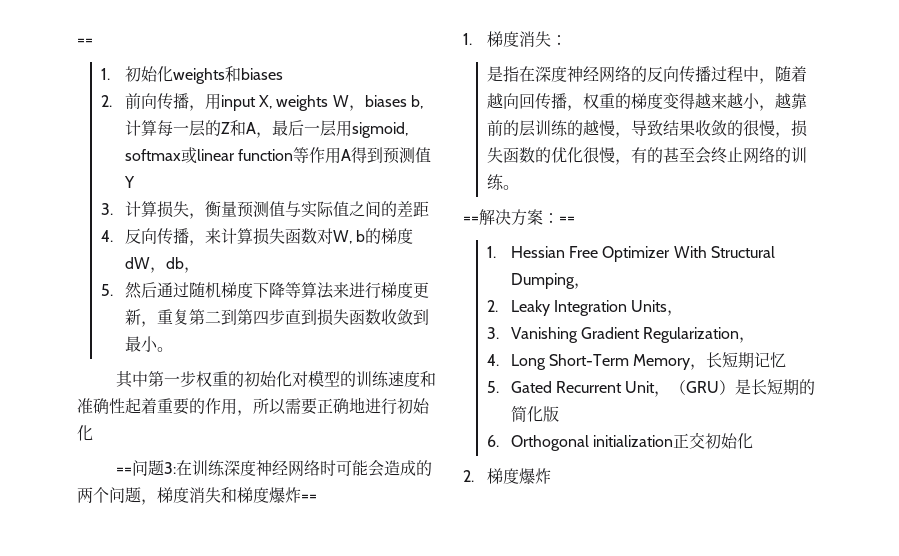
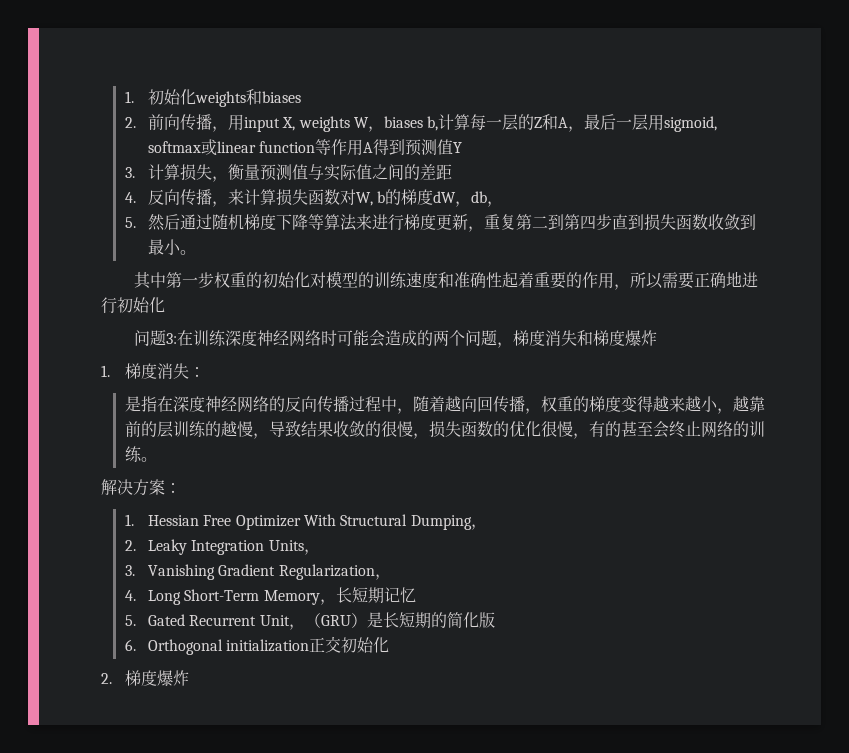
[77,38,93,45] == // -> (124, 97) none
[115,467,132,474] == -> (165, 305) none
[301,494,317,501] == -> (658, 338) none
[463,216,479,223] == -> (157, 459) none
[559,216,575,223] == -> (181, 488) none

